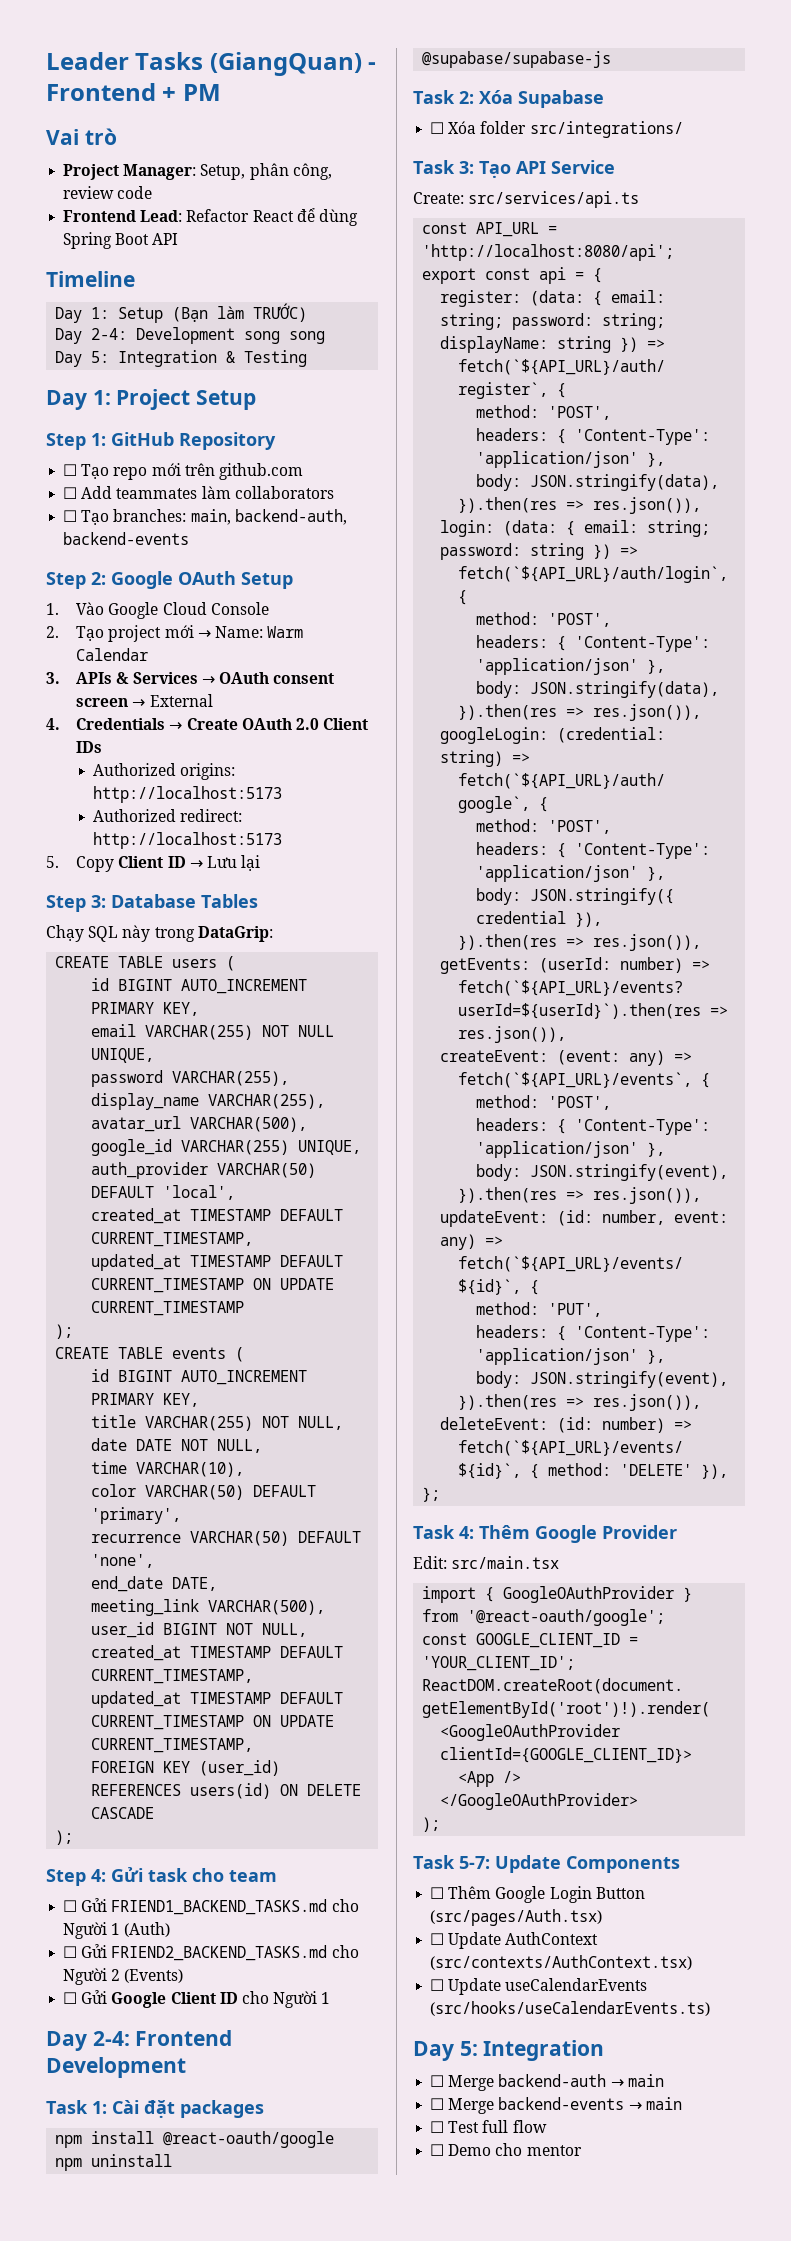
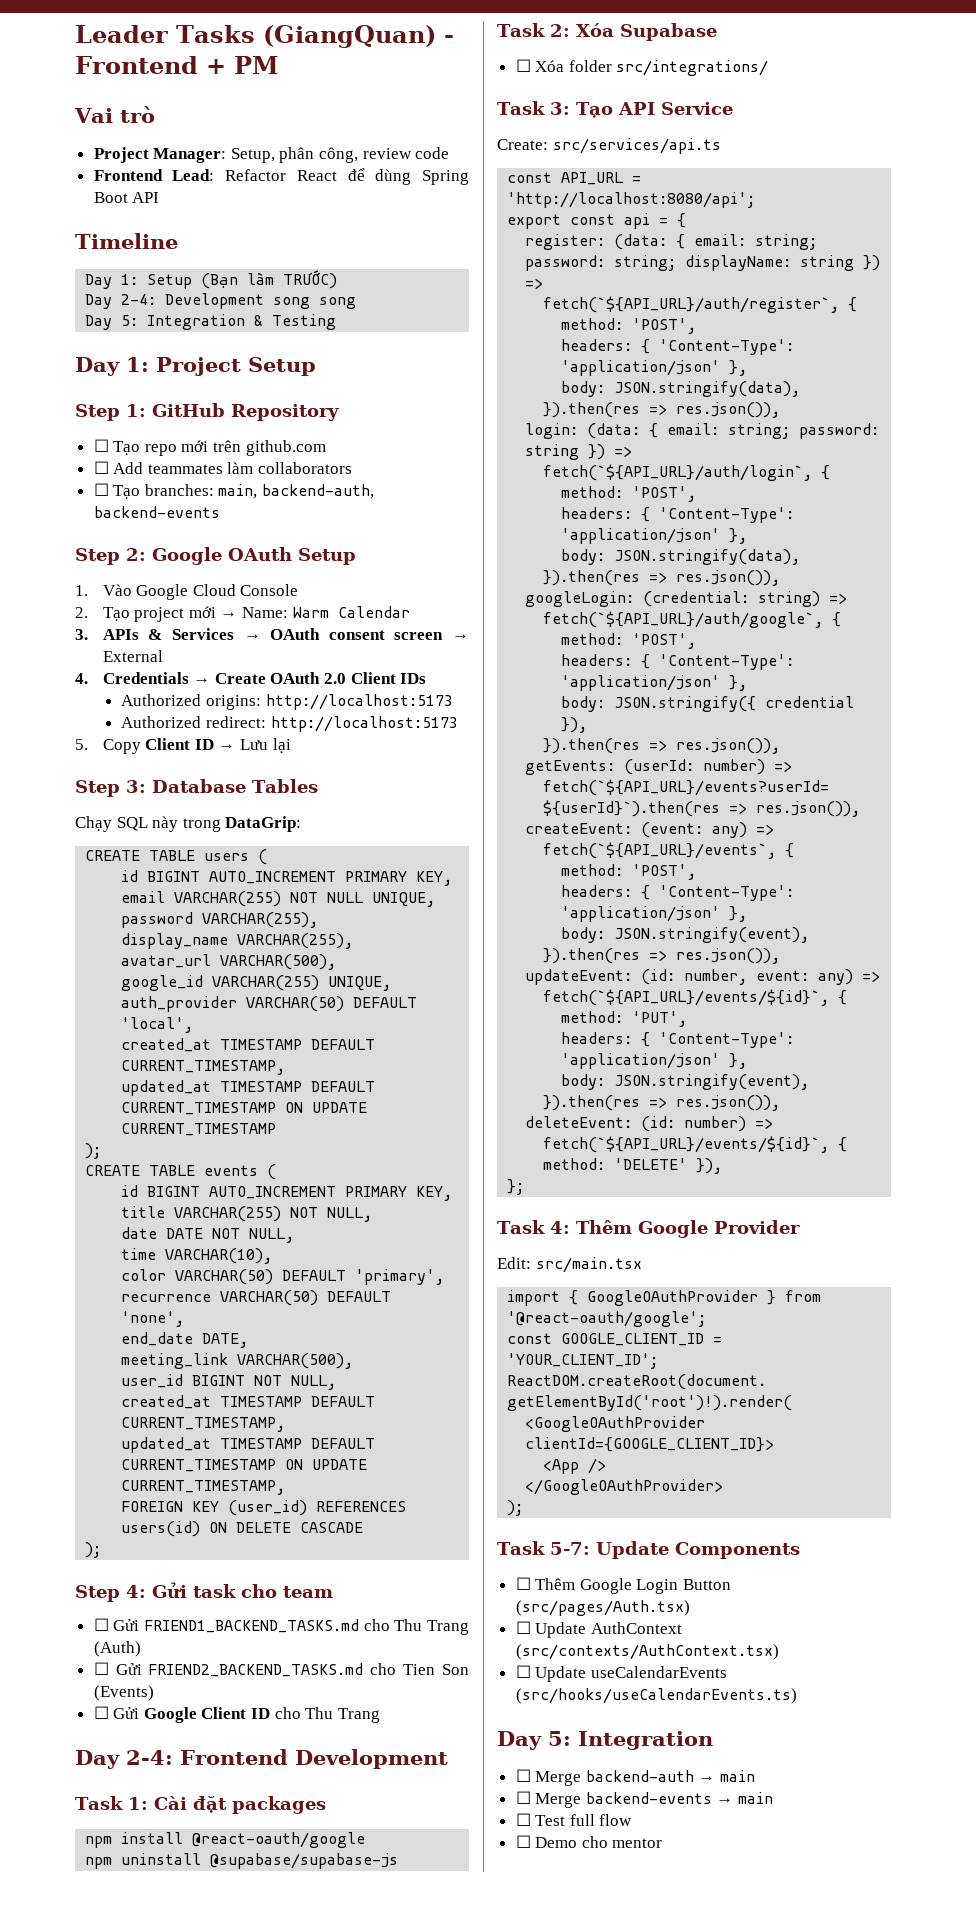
[63,1922,121,1939] Người 1 -> [394,1619,470,1635] Thu Trang
[63,1968,121,1985] Người 2 -> [403,1664,470,1675] Tien Son
[273,1991,331,2008] Người 1 -> [305,1707,380,1723] Thu Trang

